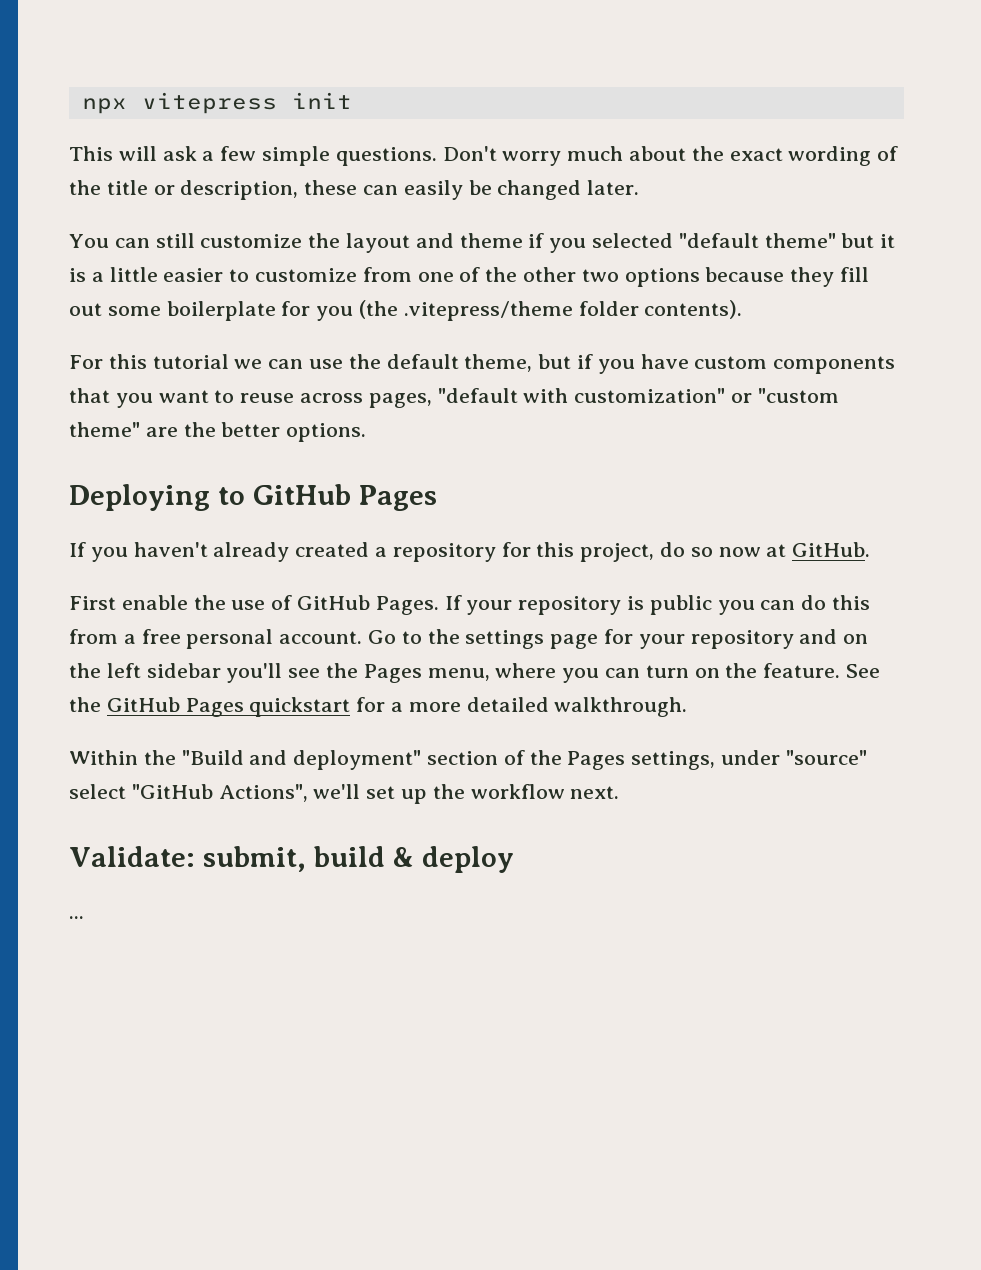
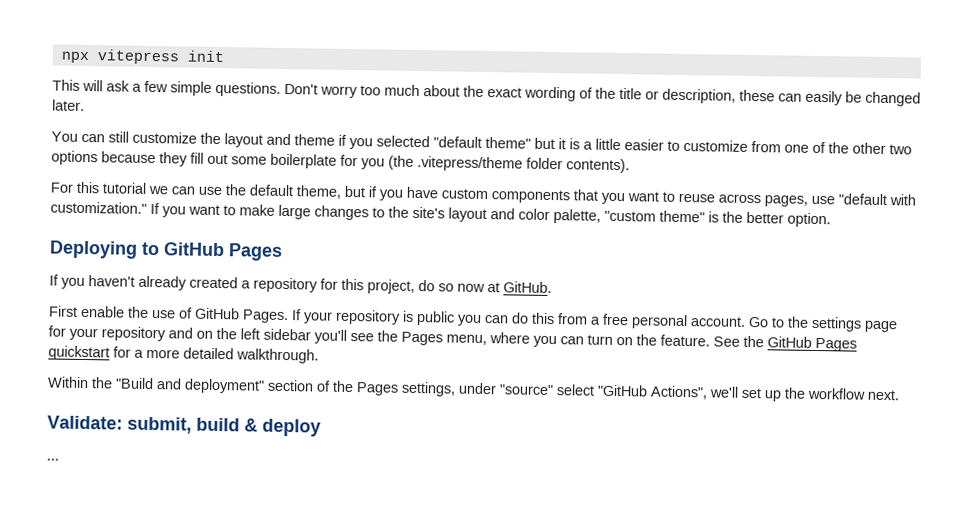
(562, 158) none -> [360,85,381,96] too
(432, 400) none -> [811,195,835,205] use
[574,388,753,403] customization" or -> [50,201,601,224] customization." If you want to make large changes to the site's layout and color palette,
[145,427,178,437] are -> [708,211,719,223] is
[286,423,367,442] options. -> [787,212,831,228] option.

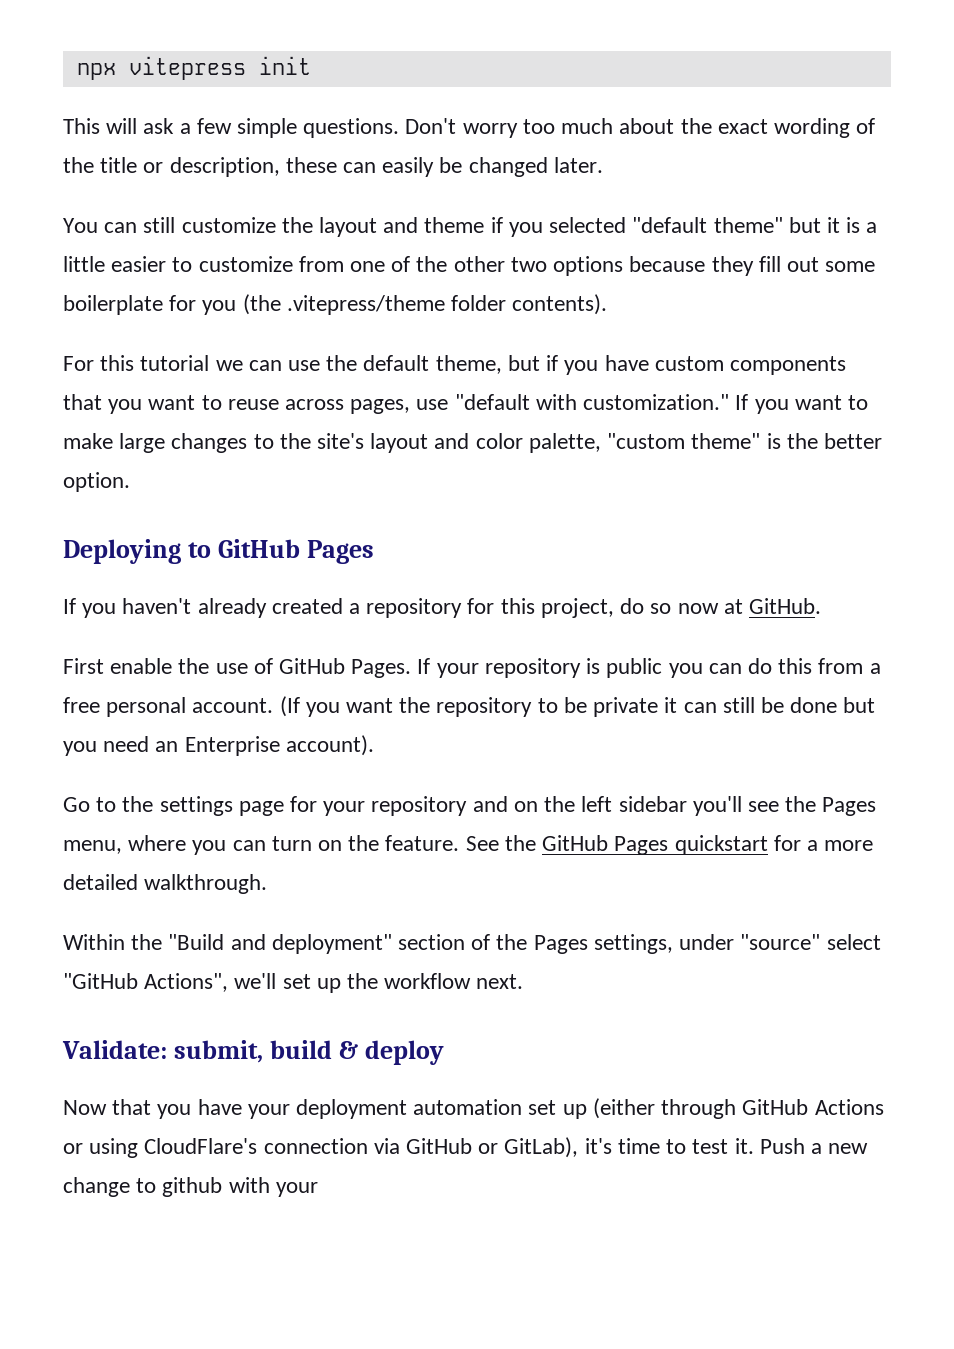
(746, 321) none -> [279,696,876,717] [63,735,374,756] (If you want the repository to be private it can still be done but you need an Enterprise account). //
[46,458,59,461] ... -> [63,1098,884,1119] [63,1137,869,1158] [63,1177,318,1197] Now that you have your deployment automation set up (either through GitHub Actions or using CloudFlare's connection via GitHub or GitLab), it's time to test it. Push a new change to github with your

